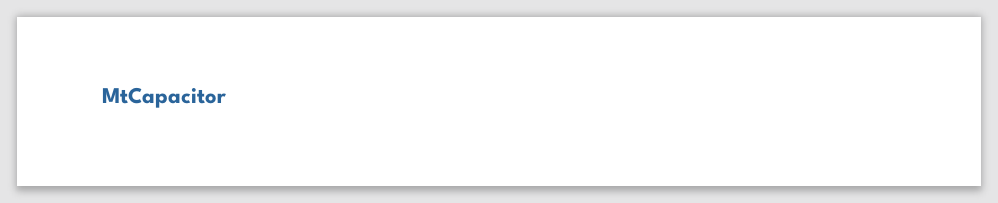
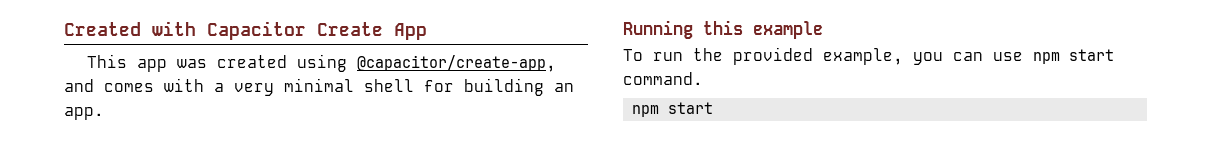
[102,87,226,108] MtCapacitor -> [64,21,427,40] [87,54,557,72] [64,78,574,96] [64,107,104,120] [623,20,823,39] [623,47,1114,65] [623,72,703,85] [632,102,714,117] Created with Capacitor Create App // This app was created using @capacitor/create-app, and comes with a very minimal shell for building an app. // Running this example // To run the provided example, you can use npm start command. // npm start

